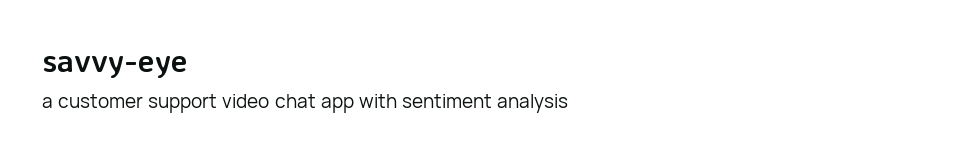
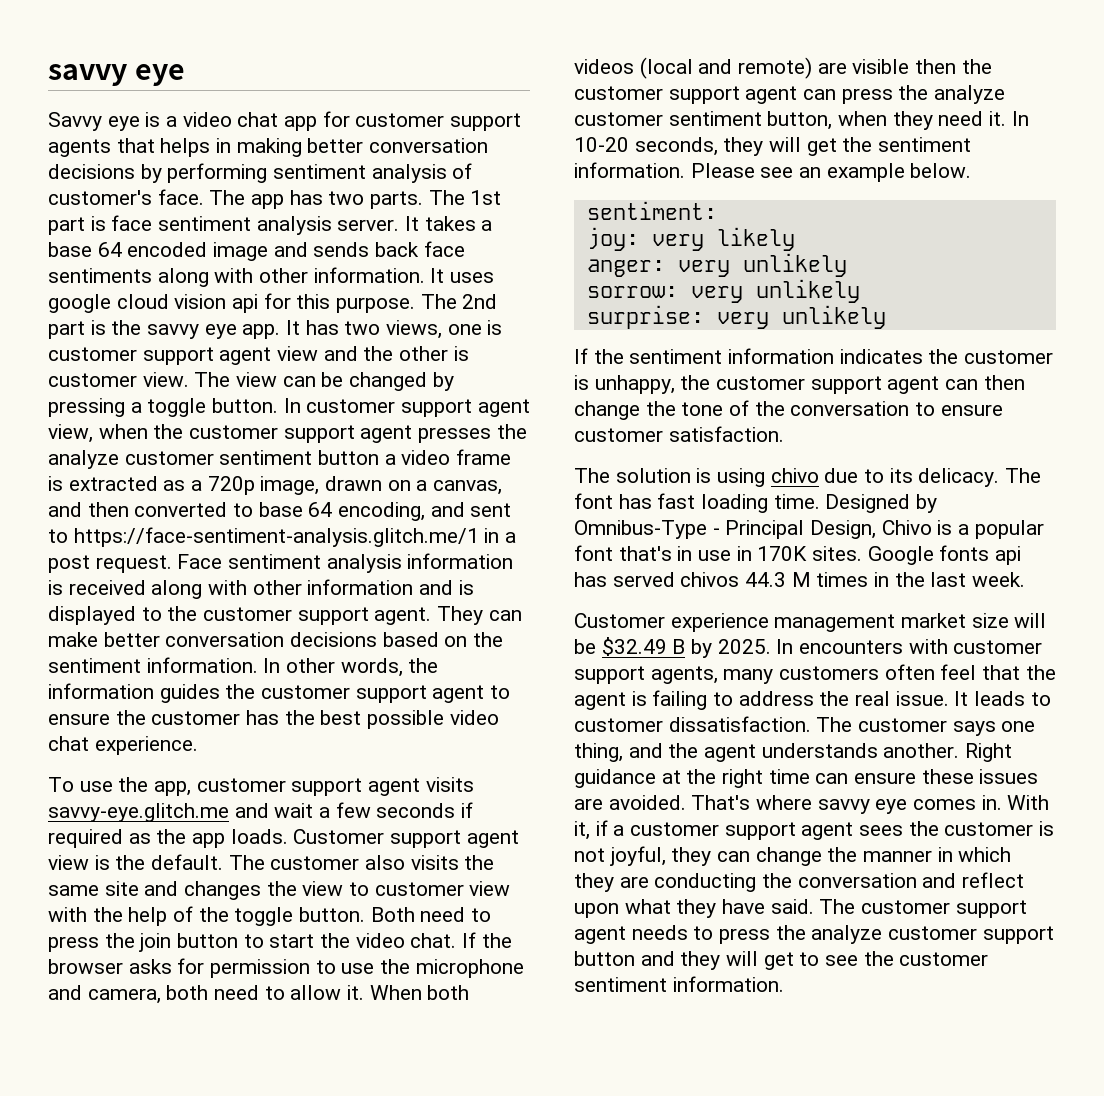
[42,56,188,78] [42,94,569,113] savvy-eye // a customer support video chat app with sentiment analysis -> [48,64,185,86] [48,111,522,131] [48,138,489,157] [48,163,473,183] [48,189,502,209] [48,215,493,235] [48,241,465,261] [48,267,495,287] [48,293,498,313] [48,320,503,339] [48,346,469,365] [48,372,454,391] [48,398,530,417] [48,424,527,443] [48,449,512,469] [48,476,503,495] [48,502,512,521] [48,527,517,547] [48,553,514,573] [48,579,474,599] [48,606,522,625] [48,632,504,647] [48,657,439,677] [48,683,511,703] [48,710,499,729] [48,736,198,755] [48,777,474,796] [48,802,474,822] [48,829,519,848] [48,854,495,870] [48,881,511,900] [48,906,492,926] [48,932,512,952] [48,958,524,978] [48,985,470,1004] [574,57,992,79] [574,85,1006,104] [574,111,1029,130] [574,137,972,156] [574,162,972,182] [586,201,717,220] [586,227,795,251] [586,253,847,277] [586,279,860,303] [586,305,886,329] [574,348,1054,364] [574,375,1025,394] [574,400,1003,420] [574,426,784,442] [574,468,1042,487] [574,493,938,513] [574,520,1044,539] [574,545,1022,565] [574,572,1026,587] [574,613,1047,632] [574,637,1043,658] [574,664,1056,684] [574,690,1051,710] [574,716,1036,736] [574,743,1013,762] [574,769,1039,788] [574,795,1050,814] [574,820,1055,840] [574,846,1012,866] [574,872,1025,892] [574,899,1027,918] [574,925,1054,944] [574,951,989,970] [574,976,784,992] savvy eye // Savvy eye is a video chat app for customer support agents that helps in making better conversation decisions by performing sentiment analysis of customer's face. The app has two parts. The 1st part is face sentiment analysis server. It takes a base 64 encoded image and sends back face sentiments along with other information. It uses google cloud vision api for this purpose. The 2nd part is the savvy eye app. It has two views, one is customer support agent view and the other is customer view. The view can be changed by pressing a toggle button. In customer support agent view, when the customer support agent presses the analyze customer sentiment button a video frame is extracted as a 720p image, drawn on a canvas, and then converted to base 64 encoding, and sent to https://face-sentiment-analysis.glitch.me/1 in a post request. Face sentiment analysis information is received along with other information and is displayed to the customer support agent. They can make better conversation decisions based on the sentiment information. In other words, the information guides the customer support agent to ensure the customer has the best possible video chat experience. // To use the app, customer support agent visits savvy-eye.glitch.me and wait a few seconds if required as the app loads. Customer support agent view is the default. The customer also visits the same site and changes the view to customer view with the help of the toggle button. Both need to press the join button to start the video chat. If the browser asks for permission to use the microphone and camera, both need to allow it. When both videos (local and remote) are visible then the customer support agent can press the analyze customer sentiment button, when they need it. In 10-20 seconds, they will get the sentiment information. Please see an example below. // sentiment: // joy: very likely // anger: very unlikely // sorrow: very unlikely // surprise: very unlikely // If the sentiment information indicates the customer is unhappy, the customer support agent can then change the tone of the conversation to ensure customer satisfaction. // The solution is using chivo due to its delicacy. The font has fast loading time. Designed by Omnibus-Type - Principal Design, Chivo is a popular font that's in use in 170K sites. Google fonts api has served chivos 44.3 M times in the last week. // Customer experience management market size will be $32.49 B by 2025. In encounters with customer support agents, many customers often feel that the agent is failing to address the real issue. It leads to customer dissatisfaction. The customer says one thing, and the agent understands another. Right guidance at the right time can ensure these issues are avoided. That's where savvy eye comes in. With it, if a customer support agent sees the customer is not joyful, they can change the manner in which they are conducting the conversation and reflect upon what they have said. The customer support agent needs to press the analyze customer support button and they will get to see the customer sentiment information.

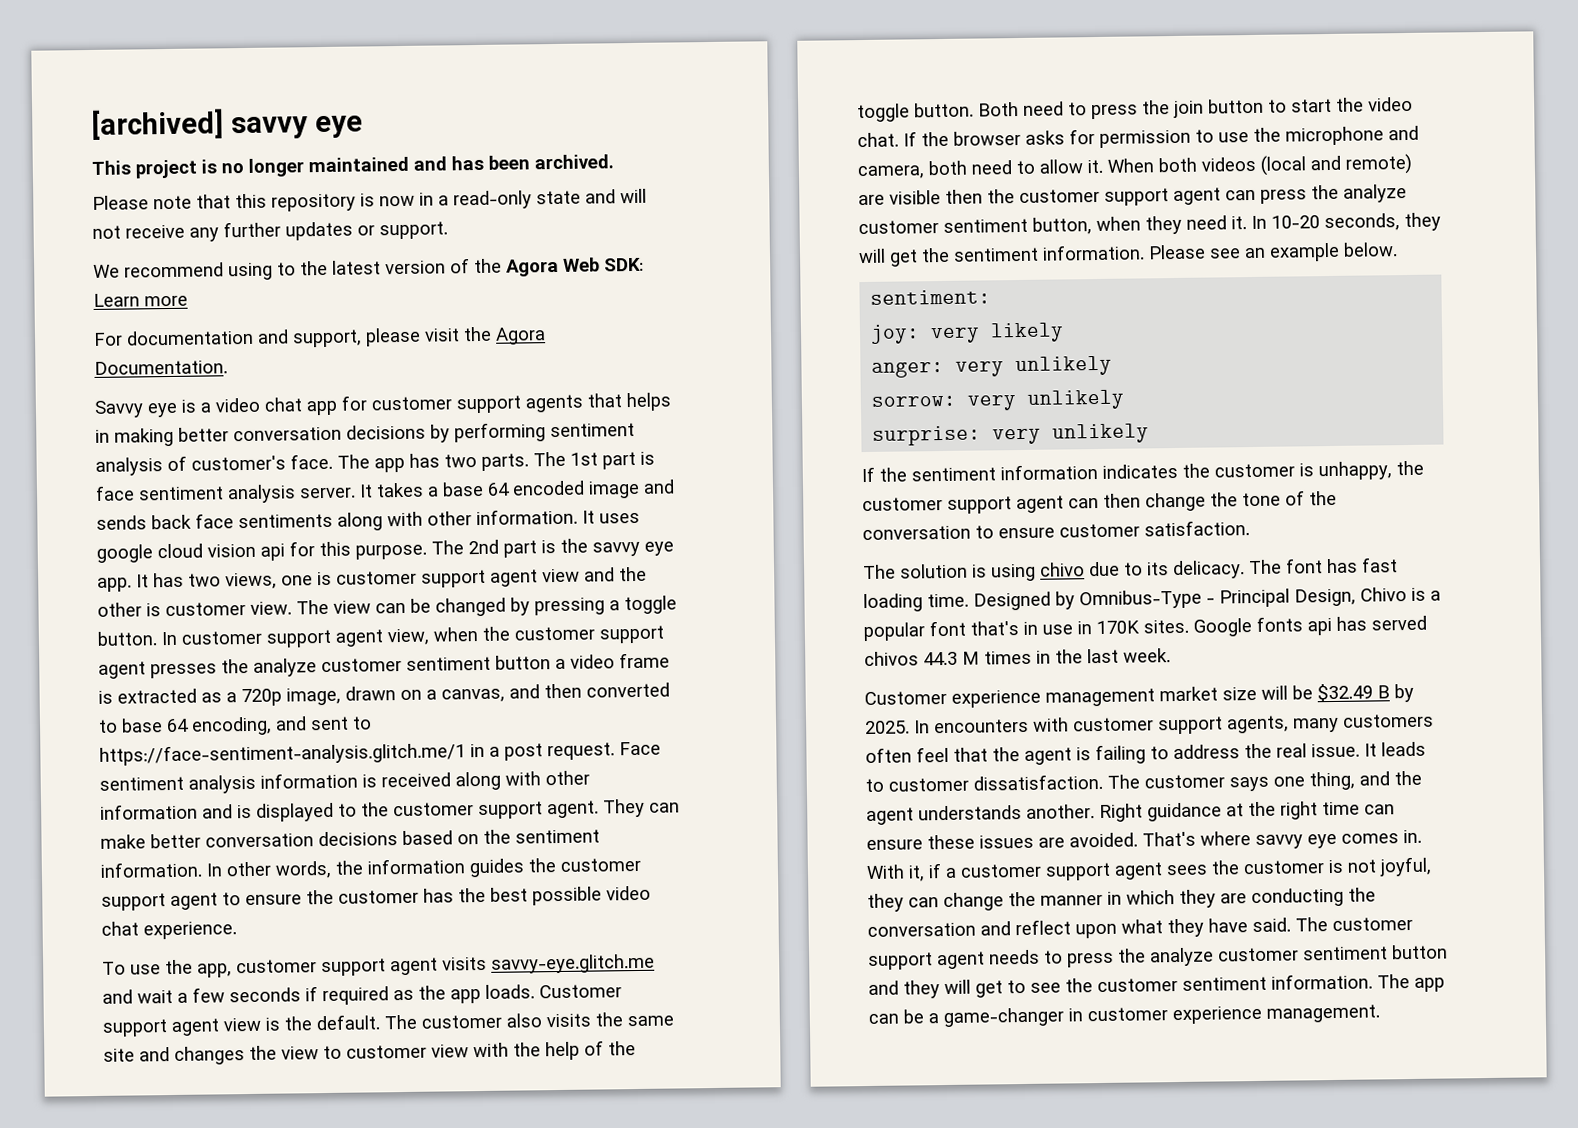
[48,64,185,86] savvy eye -> [91,108,363,140] [91,154,614,179] [92,188,647,212] [92,221,448,242] [93,257,644,281] [93,293,188,307] [93,326,546,348] [94,360,228,375] [archived] savvy eye // This project is no longer maintained and has been archived. // Please note that this repository is now in a read-only state and will not receive any further updates or support. // We recommend using to the latest version of the Agora Web SDK: Learn more // For documentation and support, please visit the Agora Documentation.
[982,926,1054,944] support -> [1302,946,1388,961] sentiment
(784, 984) none -> [1377,974,1445,992] [868,1004,1380,1028] The app can be a game-changer in customer experience management.

